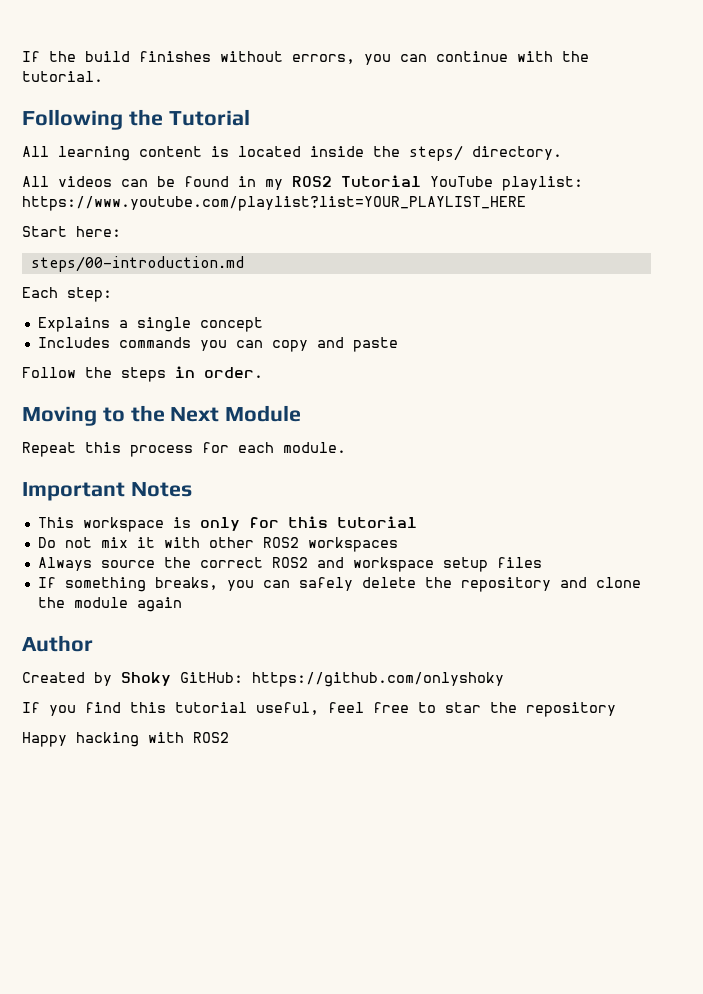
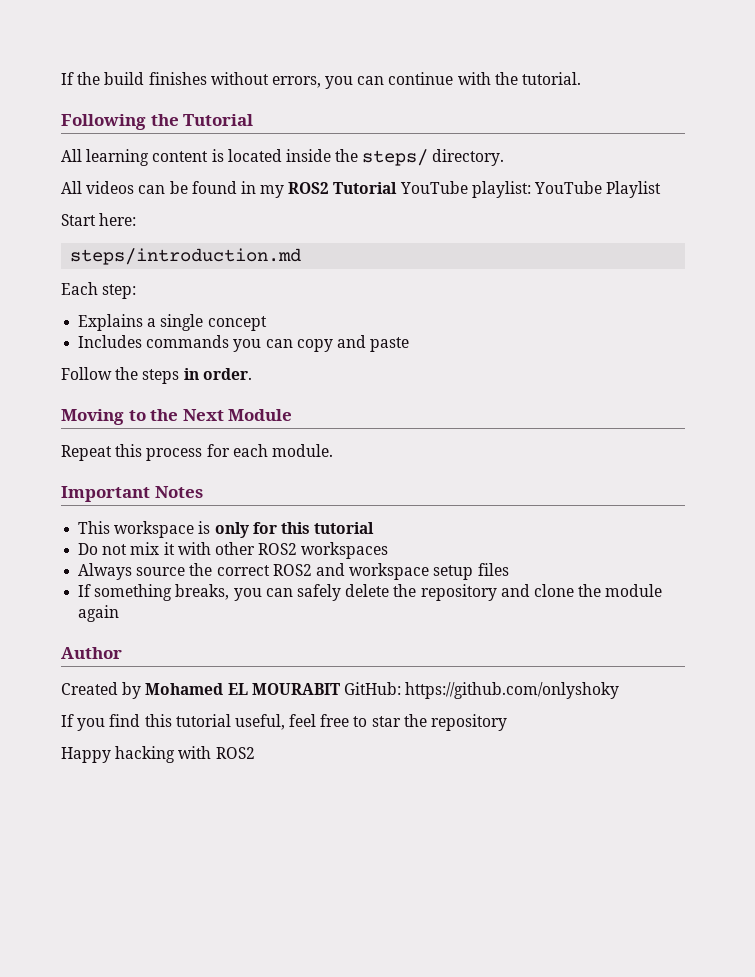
[22,196,526,211] https://www.youtube.com/playlist?list=YOUR_PLAYLIST_HERE -> [534,181,662,198] YouTube Playlist
[30,256,244,272] steps/00-introduction.md -> [70,248,302,265] steps/introduction.md
[121,672,171,686] Shoky -> [145,683,340,695] Mohamed EL MOURABIT

